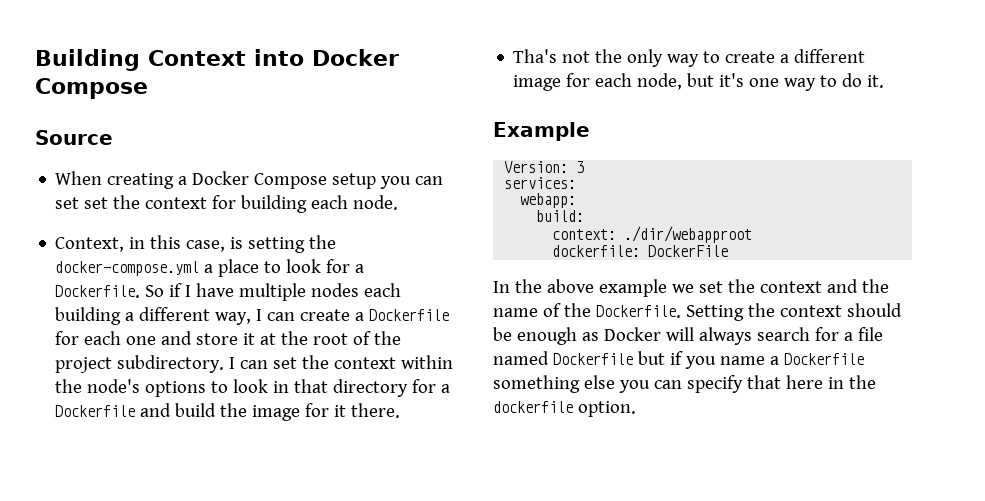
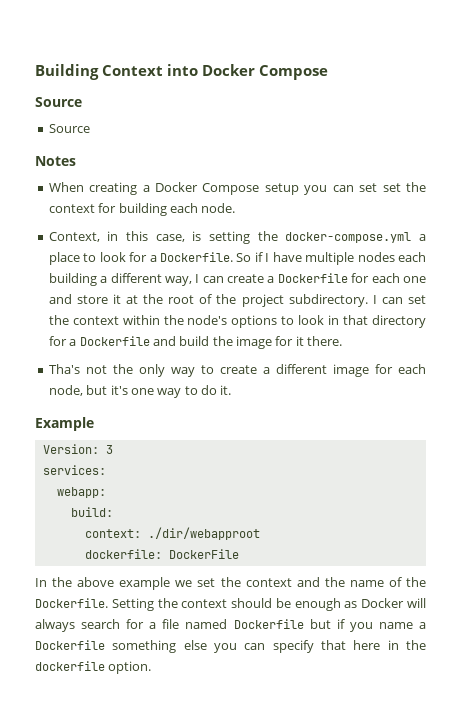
(113, 137) none -> [48,124,90,133] [35,156,76,166] // Source // Notes

